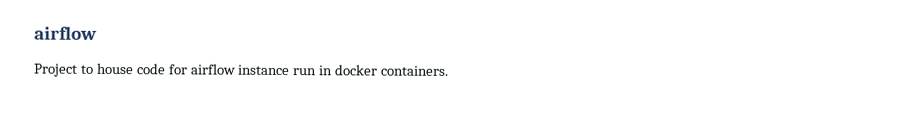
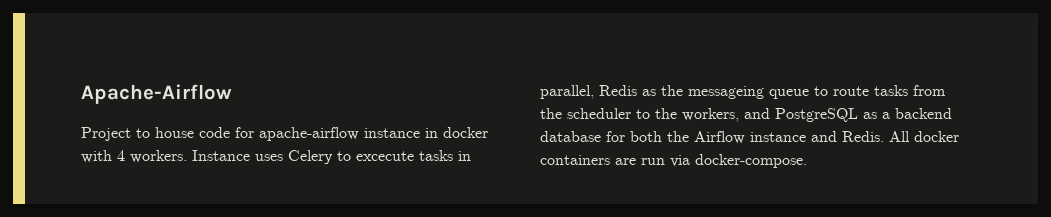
[34,26,97,40] airflow -> [81,84,232,104] Apache-Airflow
[189,63,450,76] airflow instance run in docker containers. -> [259,127,488,141] [81,150,471,164] [540,85,946,99] [540,108,952,122] [540,131,959,144] [540,154,807,168] apache-airflow instance in docker with 4 workers. Instance uses Celery to excecute tasks in parallel, Redis as the messageing queue to route tasks from the scheduler to the workers, and PostgreSQL as a backend database for both the Airflow instance and Redis. All docker containers are run via docker-compose.

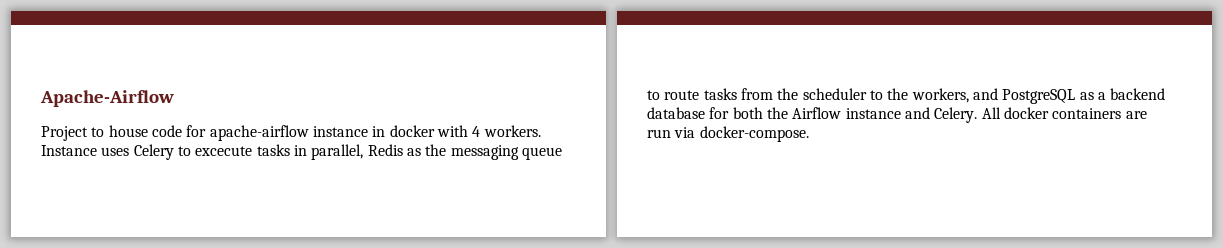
[688,86,764,99] messageing -> [450,145,519,160] messaging
[842,131,884,142] Redis. -> [934,107,978,123] Celery.

